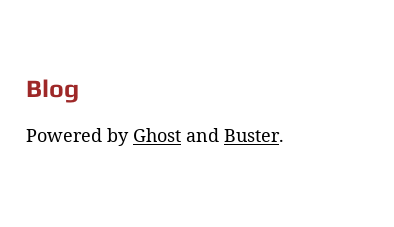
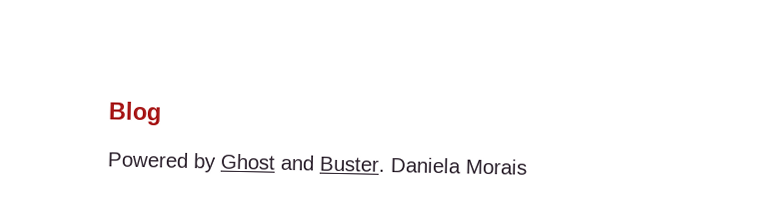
(284, 135) none -> [390,157,527,175] Daniela Morais

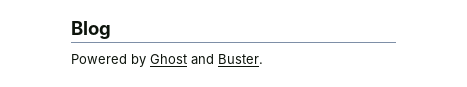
[390,157,527,175] Daniela Morais -> (263, 59) none

